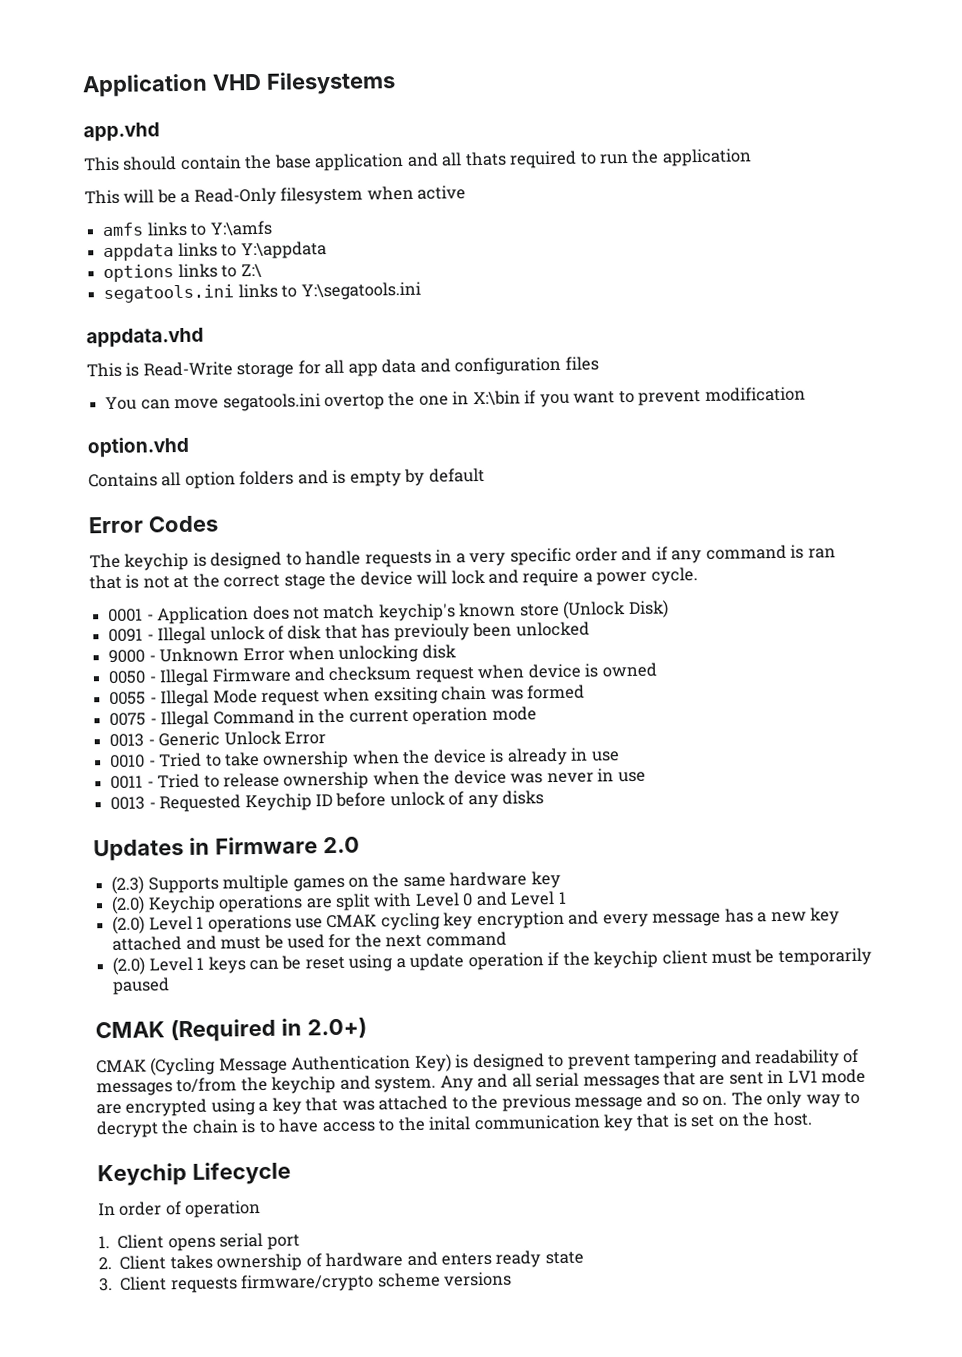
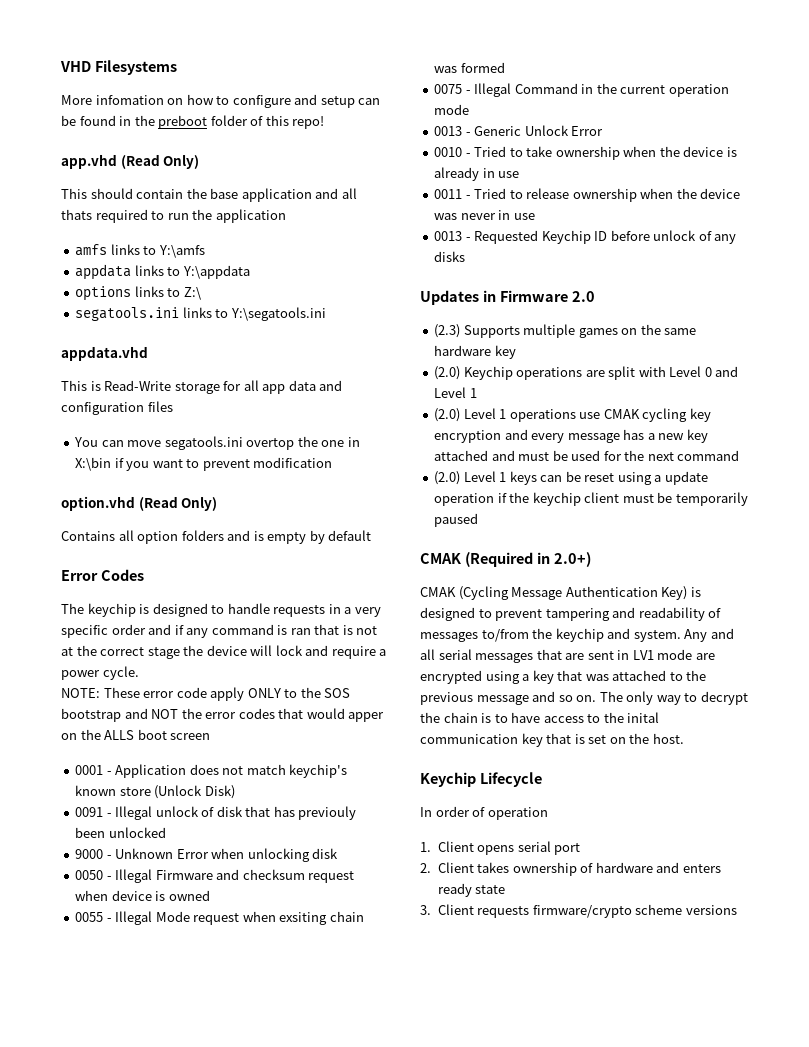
[82,73,208,98] Application -> (60, 66) none
(396, 83) none -> [61,94,381,108] [61,115,325,129] // More infomation on how to configure and setup can be found in the preboot folder of this repo!
(160, 132) none -> [120,154,200,169] (Read Only)
[84,185,467,206] // This will be a Read-Only filesystem when active -> (286, 216) none
(189, 447) none -> [138,496,218,511] (Read Only)
(698, 576) none -> [61,687,351,701] [61,708,385,722] [61,729,211,740] // NOTE: These error code apply ONLY to the SOS bootstrap and NOT the error codes that would apper on the ALLS boot screen

